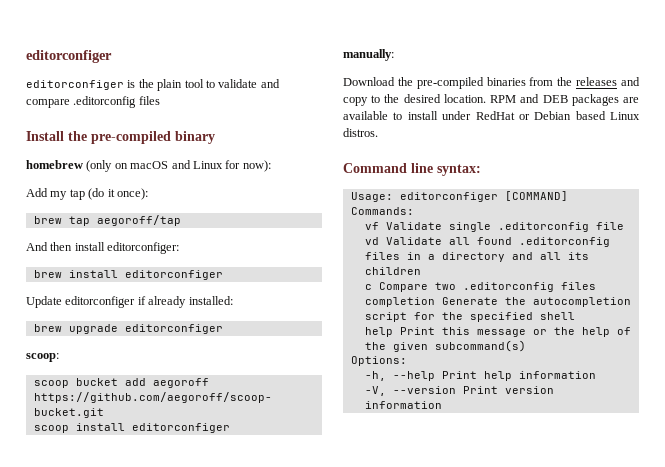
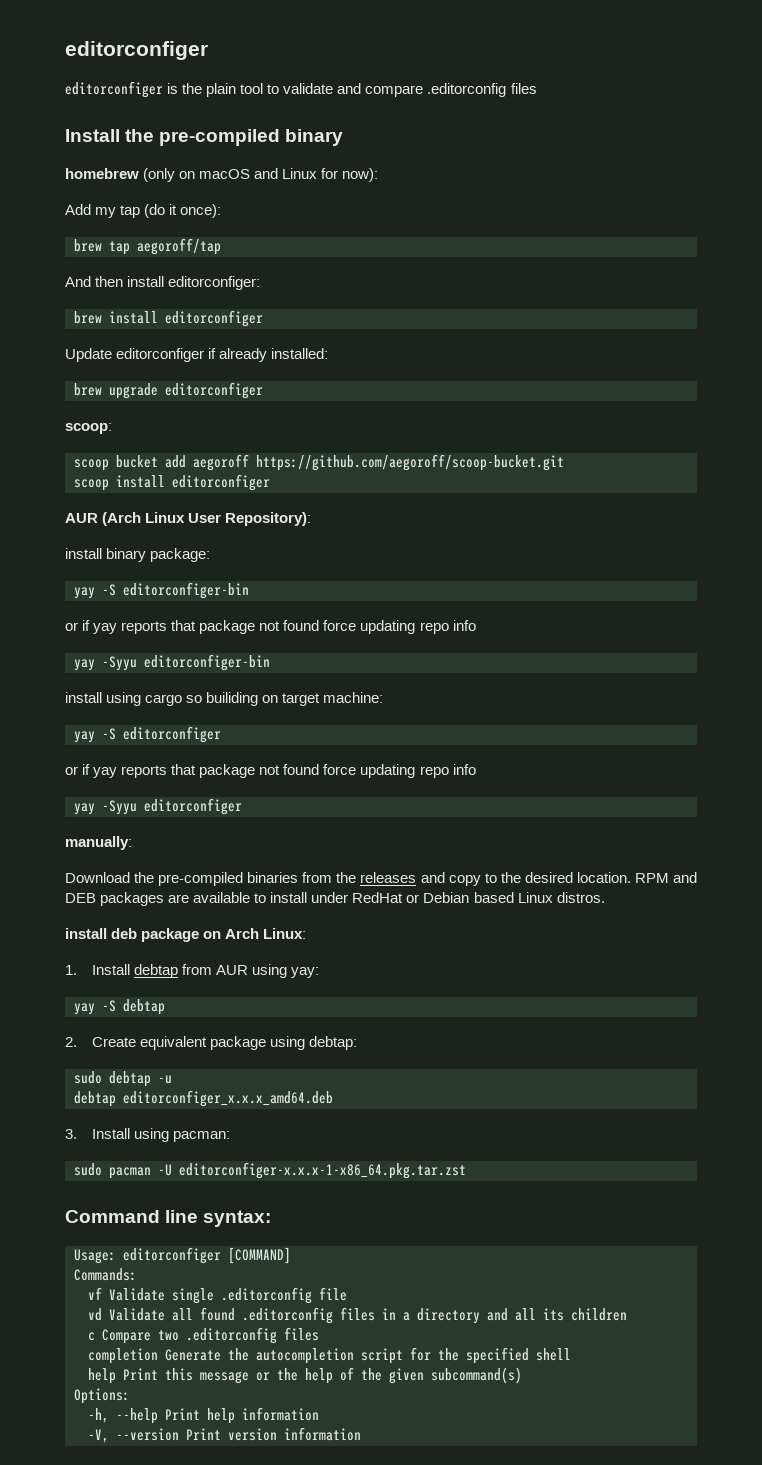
(230, 428) none -> [65,512,312,526] [65,548,211,562] [74,582,249,599] [65,620,476,634] [74,654,270,671] [65,692,384,706] [74,726,221,743] [65,764,476,778] [74,798,242,815] // AUR (Arch Linux User Repository): // install binary package: // yay -S editorconfiger-bin // or if yay reports that package not found force updating repo info // yay -Syyu editorconfiger-bin // install using cargo so builiding on target machine: // yay -S editorconfiger // or if yay reports that package not found force updating repo info // yay -Syyu editorconfiger
(378, 132) none -> [65,928,307,942] [65,964,319,978] [74,999,165,1015] [65,1036,357,1050] [74,1071,172,1087] [74,1090,333,1107] [65,1128,230,1142] [74,1162,466,1179] // install deb package on Arch Linux: // 1. Install debtap from AUR using yay: // yay -S debtap // 2. Create equivalent package using debtap: // sudo debtap -u // debtap editorconfiger_x.x.x_amd64.deb // 3. Install using pacman: // sudo pacman -U editorconfiger-x.x.x-1-x86_64.pkg.tar.zst

